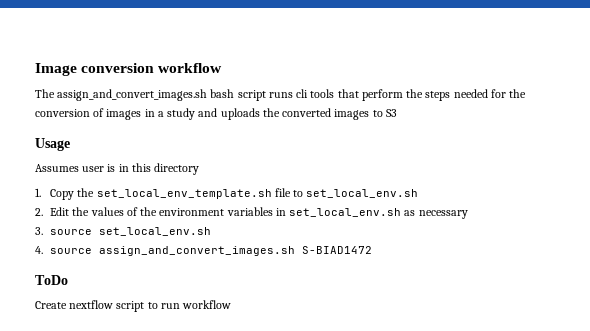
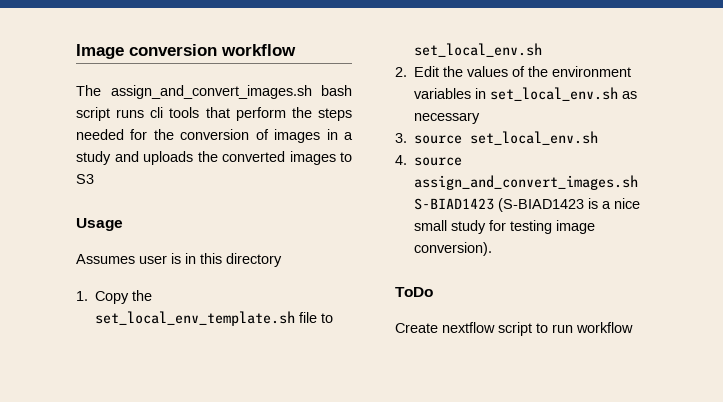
[302,246,373,254] S-BIAD1472 -> [414,198,641,212] [414,220,596,234] [414,242,493,256] S-BIAD1423 (S-BIAD1423 is a nice small study for testing image conversion).

